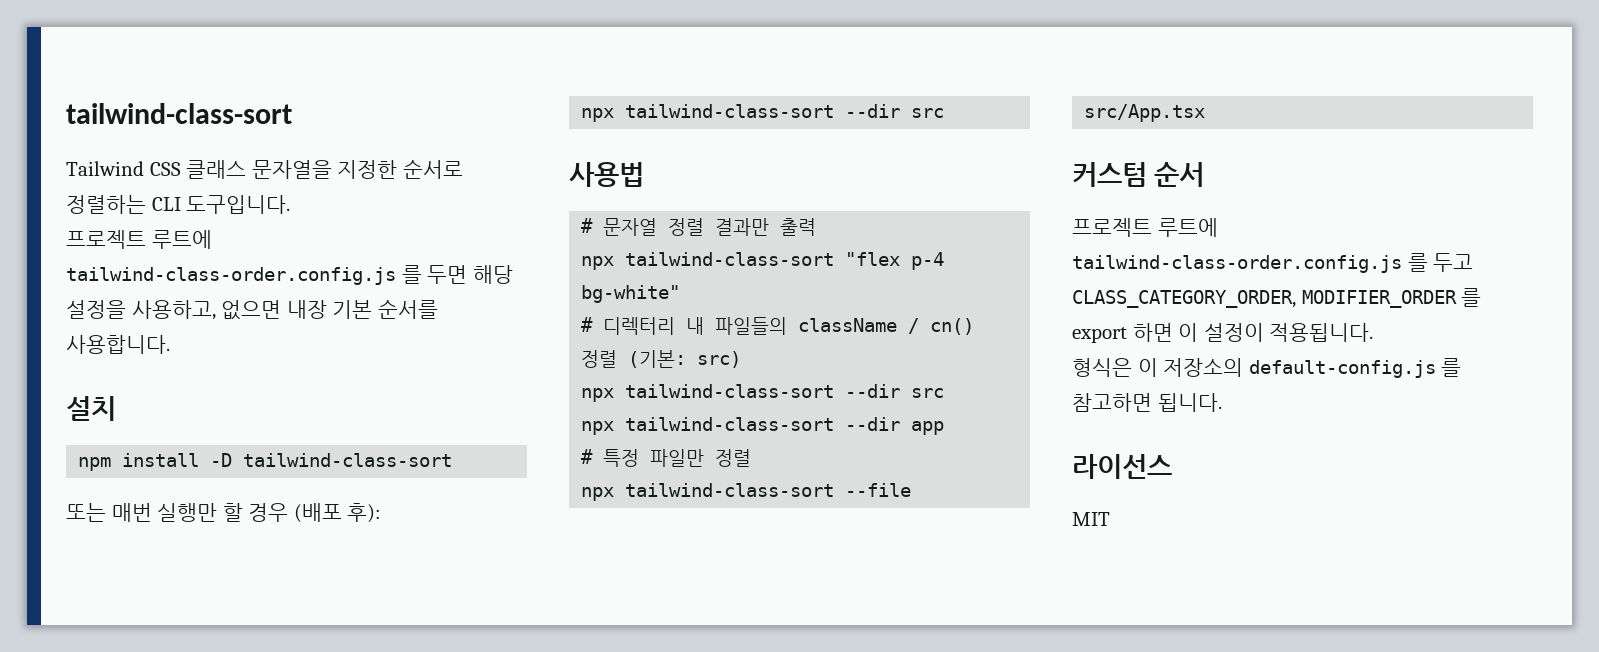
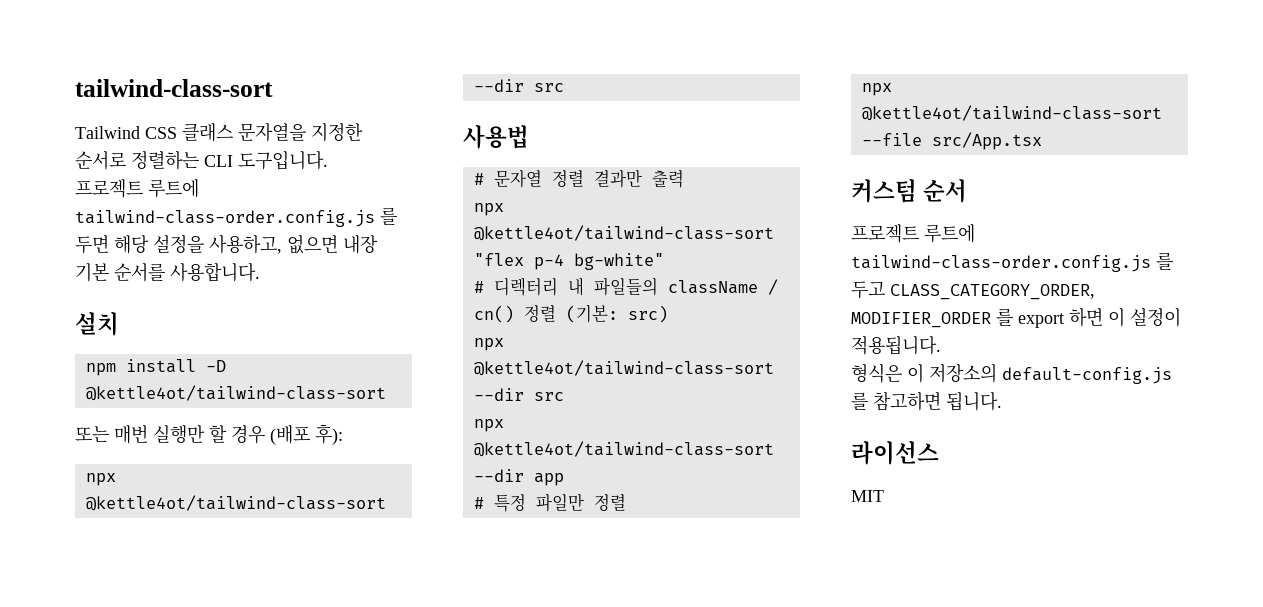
[243,453,453,467] tailwind-class-sort -> [85,385,386,401] @kettle4ot/tailwind-class-sort
[625,104,835,118] tailwind-class-sort -> [85,495,386,511] @kettle4ot/tailwind-class-sort
[625,252,835,266] tailwind-class-sort -> [473,225,774,241] @kettle4ot/tailwind-class-sort
[625,384,835,398] tailwind-class-sort -> [473,360,774,376] @kettle4ot/tailwind-class-sort
[625,417,835,431] tailwind-class-sort -> [473,441,774,457] @kettle4ot/tailwind-class-sort
[625,483,835,497] tailwind-class-sort -> [861,105,1162,121] @kettle4ot/tailwind-class-sort

